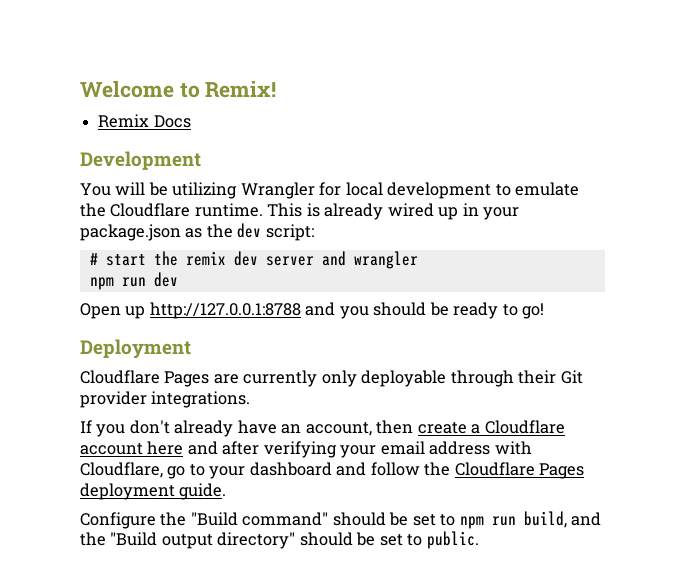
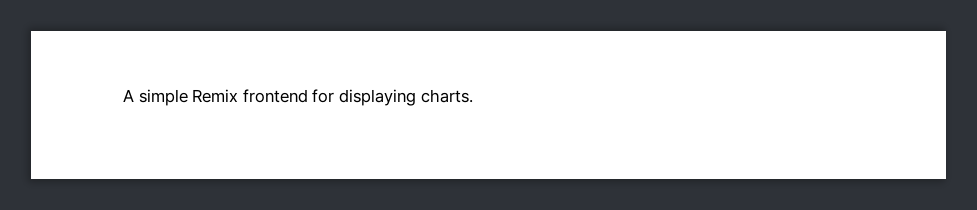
[80,81,277,98] [98,114,191,128] [80,151,201,170] [80,182,580,199] [80,203,520,220] [80,223,314,241] [89,251,418,269] [89,272,178,290] [80,302,545,319] [80,339,191,359] [80,370,583,387] [80,391,251,408] [80,420,565,437] [80,441,532,458] [80,462,585,479] [80,483,227,500] [80,511,602,529] [80,531,479,549] Welcome to Remix! // Remix Docs // Development // You will be utilizing Wrangler for local development to emulate the Cloudflare runtime. This is already wired up in your package.json as the dev script: // # start the remix dev server and wrangler // npm run dev // Open up http://127.0.0.1:8788 and you should be ready to go! // Deployment // Cloudflare Pages are currently only deployable through their Git provider integrations. // If you don't already have an account, then create a Cloudflare account here and after verifying your email address with Cloudflare, go to your dashboard and follow the Cloudflare Pages deployment guide. // Configure the "Build command" should be set to npm run build, and the "Build output directory" should be set to public. -> [123,89,473,106] A simple Remix frontend for displaying charts.

